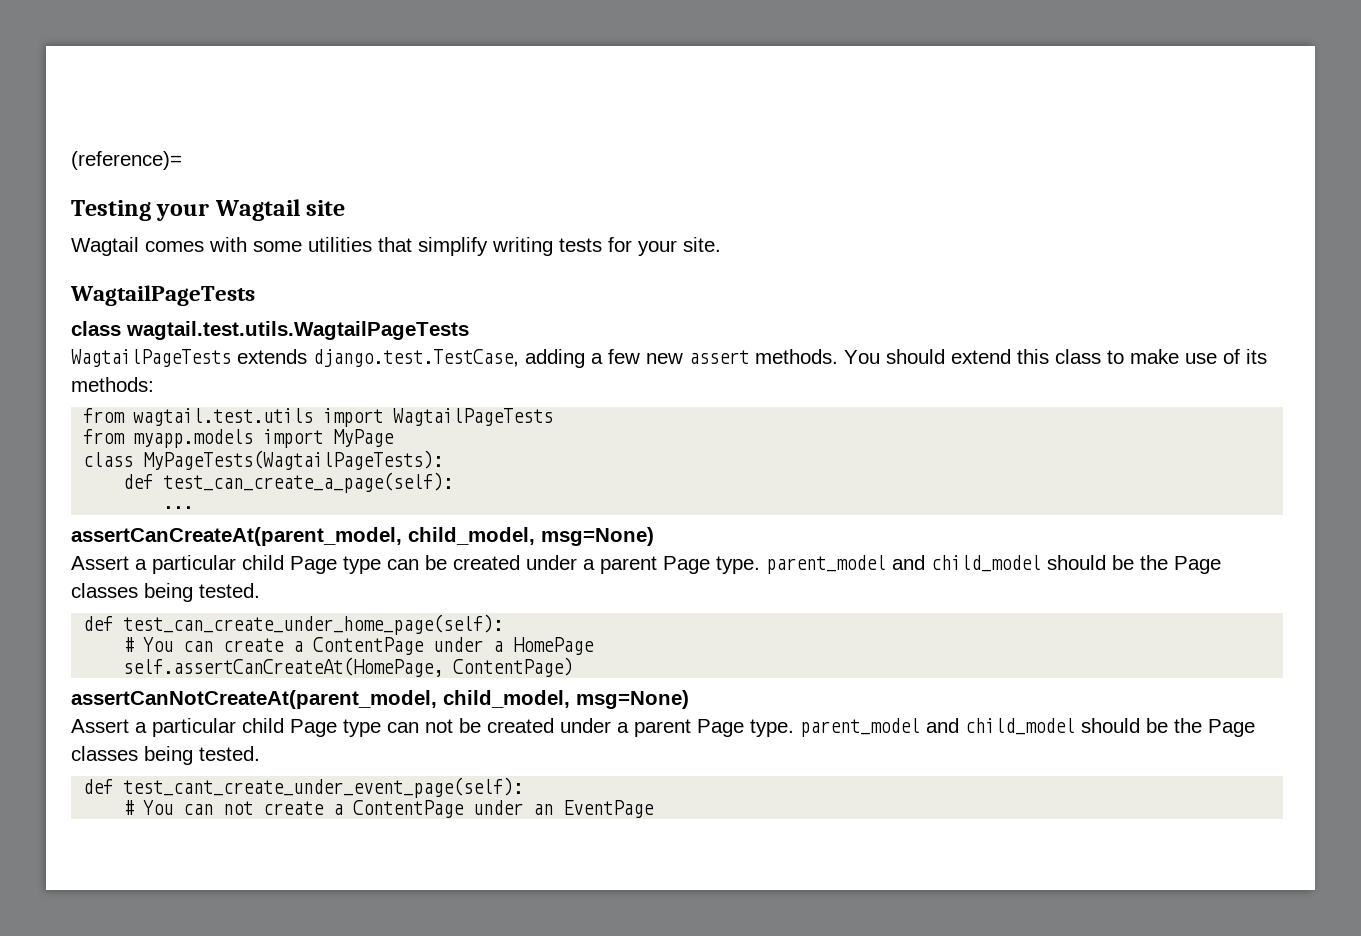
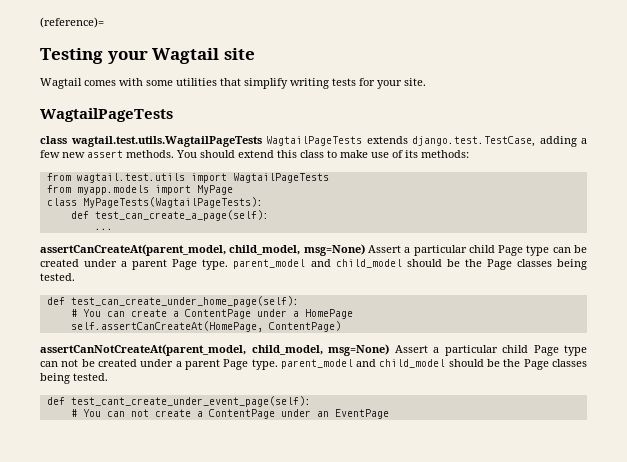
(469, 330) // -> (262, 141) none
(654, 536) // -> (365, 250) none
(689, 699) // -> (389, 350) none

